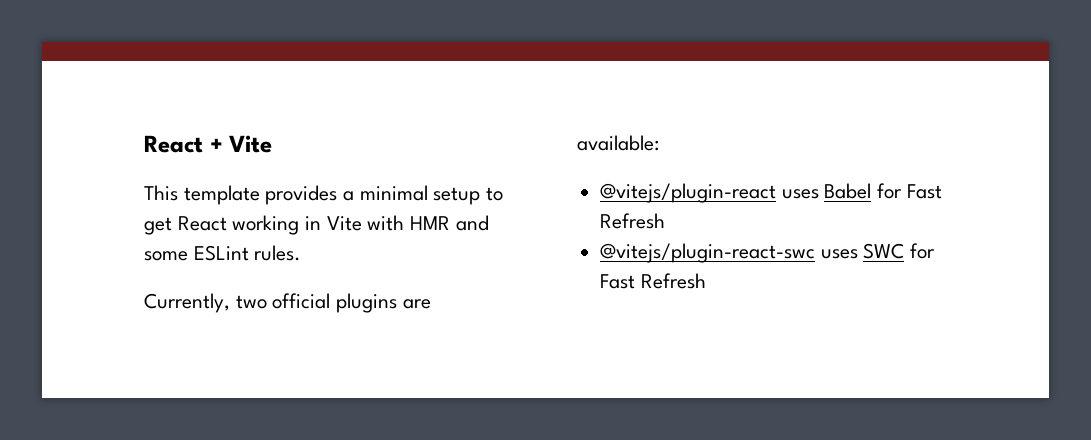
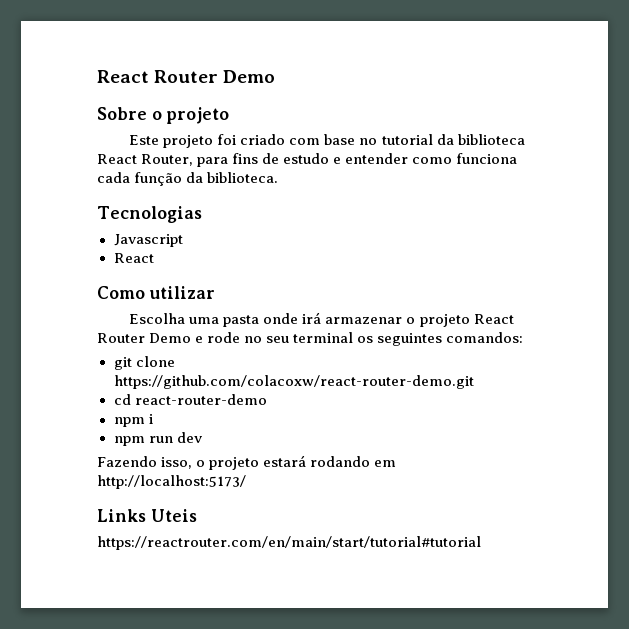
[144,135,273,153] [144,185,504,205] [144,215,489,235] [144,245,302,261] [144,293,431,313] [577,135,659,151] [600,183,942,203] [600,213,666,229] [600,243,936,263] [600,273,706,289] React + Vite // This template provides a minimal setup to get React working in Vite with HMR and some ESLint rules. // Currently, two official plugins are available: // @vitejs/plugin-react uses Babel for Fast Refresh // @vitejs/plugin-react-swc uses SWC for Fast Refresh -> [97,70,276,83] [97,107,230,124] [129,134,525,148] [97,153,518,167] [97,172,279,186] [97,206,202,223] [113,234,183,247] [113,253,154,263] [97,286,215,299] [129,312,514,327] [97,332,524,346] [113,356,175,370] [113,375,475,389] [113,394,267,405] [113,414,153,427] [113,432,203,446] [97,455,397,470] [97,475,246,489] [97,509,197,522] [97,536,481,550] React Router Demo // Sobre o projeto // Este projeto foi criado com base no tutorial da biblioteca React Router, para fins de estudo e entender como funciona cada função da biblioteca. // Tecnologias // Javascript // React // Como utilizar // Escolha uma pasta onde irá armazenar o projeto React Router Demo e rode no seu terminal os seguintes comandos: // git clone https://github.com/colacoxw/react-router-demo.git // cd react-router-demo // npm i // npm run dev // Fazendo isso, o projeto estará rodando em http://localhost:5173/ // Links Uteis // https://reactrouter.com/en/main/start/tutorial#tutorial

